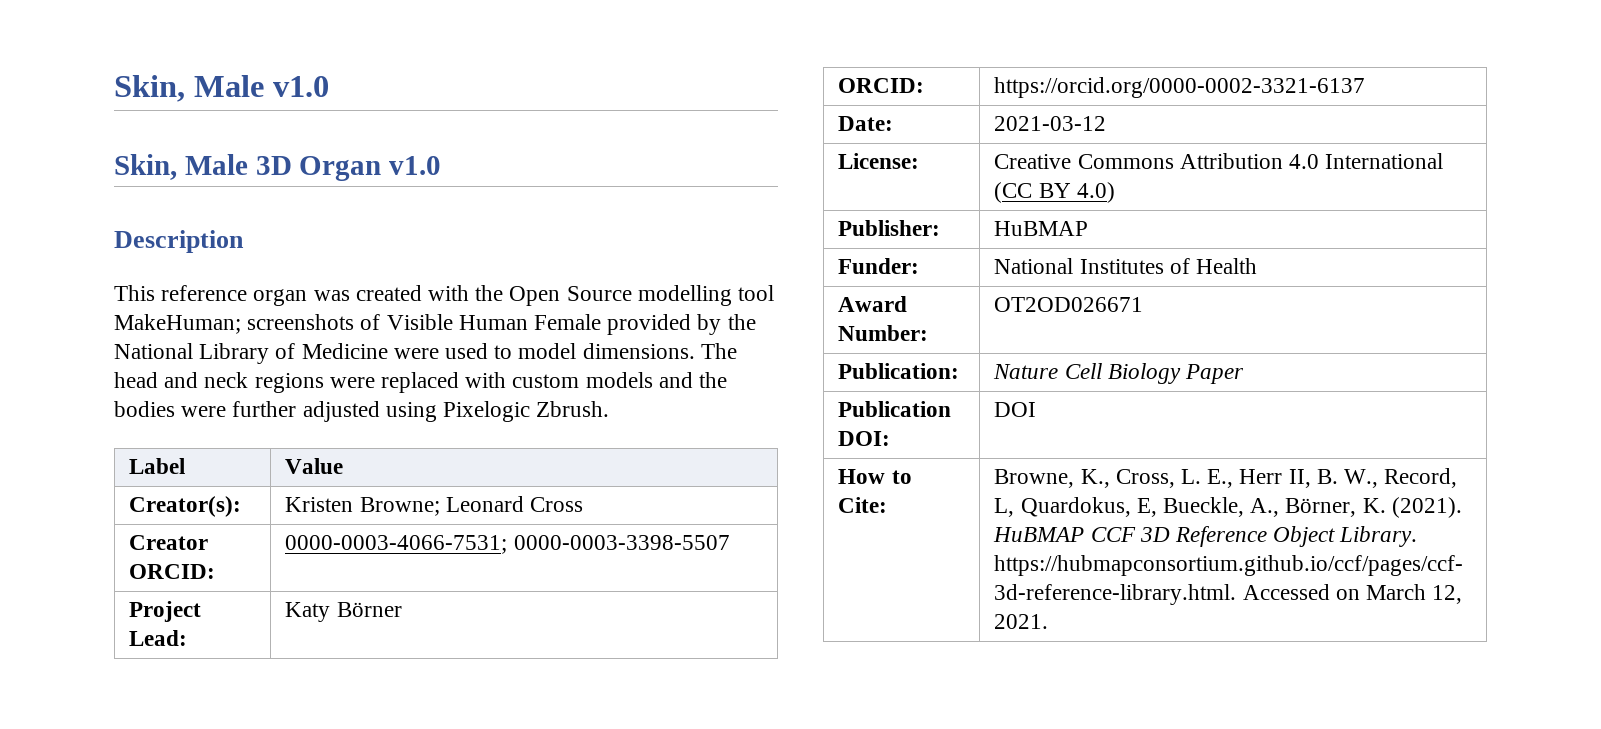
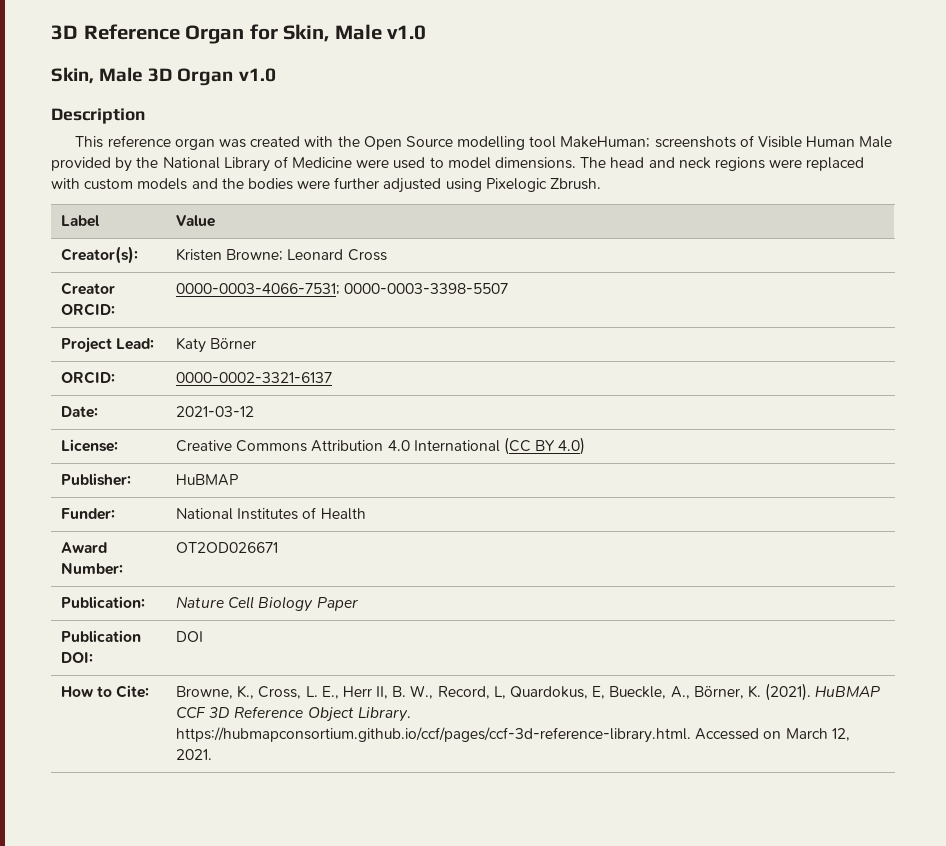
(114, 88) none -> [51,24,278,44] 3D Reference Organ for
[534,314,602,330] Female -> [859,136,893,148] Male
[994,77,1366,98] https://orcid.org/0000-0002-3321-6137 -> [175,372,332,383] 0000-0002-3321-6137

